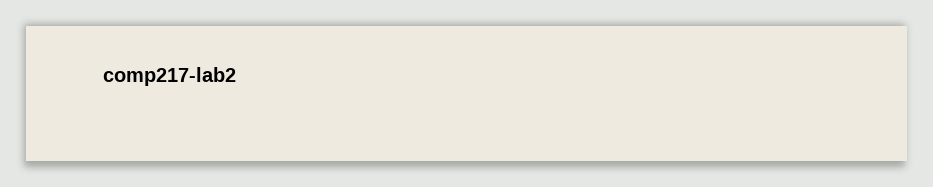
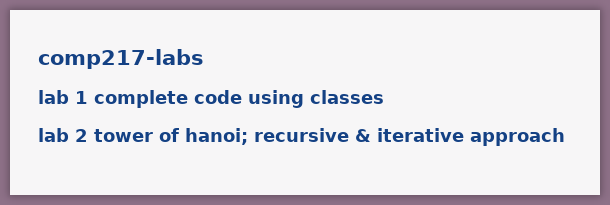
[103,67,236,86] comp217-lab2 -> [38,49,204,69] [38,90,384,108] [38,128,565,146] comp217-labs // lab 1 complete code using classes // lab 2 tower of hanoi; recursive & iterative approach

